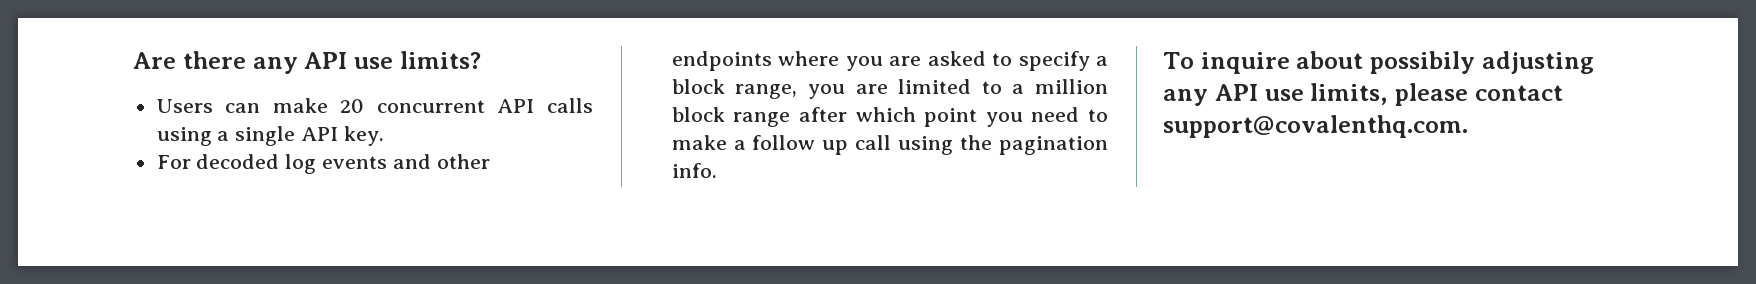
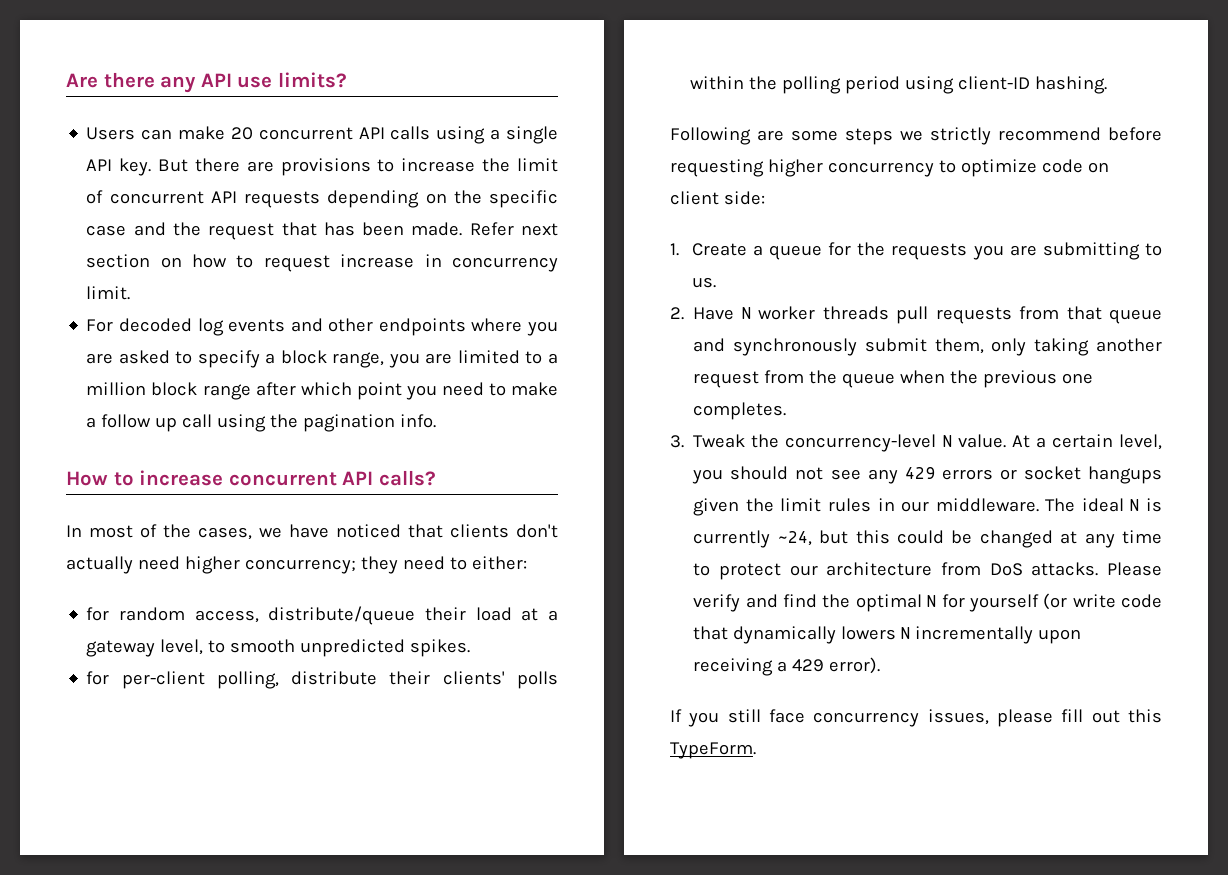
(384, 136) none -> [158,158,559,176] [86,190,558,208] [86,222,558,240] [86,254,558,272] [86,286,131,300] But there are provisions to increase the limit of concurrent API requests depending on the specific case and the request that has been made. Refer next section on how to request increase in concurrency limit.
[1163,51,1594,74] [1163,83,1563,106] [1163,115,1468,138] To inquire about possibily adjusting any API use limits, please contact support@covalenthq.com. -> [66,470,436,486] [66,524,558,540] [66,556,527,574] [86,606,558,625] [86,639,471,657] [86,671,558,689] [690,76,1108,94] [670,127,1162,145] [670,159,1109,177] [670,191,765,205] [670,242,1162,260] [691,277,716,288] [670,306,1162,324] [693,338,1162,356] [693,370,1094,388] [693,402,787,420] [670,434,1162,452] [692,466,1162,484] [693,498,1162,516] [693,530,1162,548] [693,562,1162,580] [693,593,1162,612] [693,626,1082,644] [693,657,881,676] [670,709,1162,727] [670,742,756,759] How to increase concurrent API calls? // In most of the cases, we have noticed that clients don't actually need higher concurrency; they need to either: // for random access, distribute/queue their load at a gateway level, to smooth unpredicted spikes. // for per-client polling, distribute their clients' polls within the polling period using client-ID hashing. // Following are some steps we strictly recommend before requesting higher concurrency to optimize code on client side: // 1. Create a queue for the requests you are submitting to us. // 2. Have N worker threads pull requests from that queue and synchronously submit them, only taking another request from the queue when the previous one completes. // 3. Tweak the concurrency-level N value. At a certain level, you should not see any 429 errors or socket hangups given the limit rules in our middleware. The ideal N is currently ~24, but this could be changed at any time to protect our architecture from DoS attacks. Please verify and find the optimal N for yourself (or write code that dynamically lowers N incrementally upon receiving a 429 error). // If you still face concurrency issues, please fill out this TypeForm.

